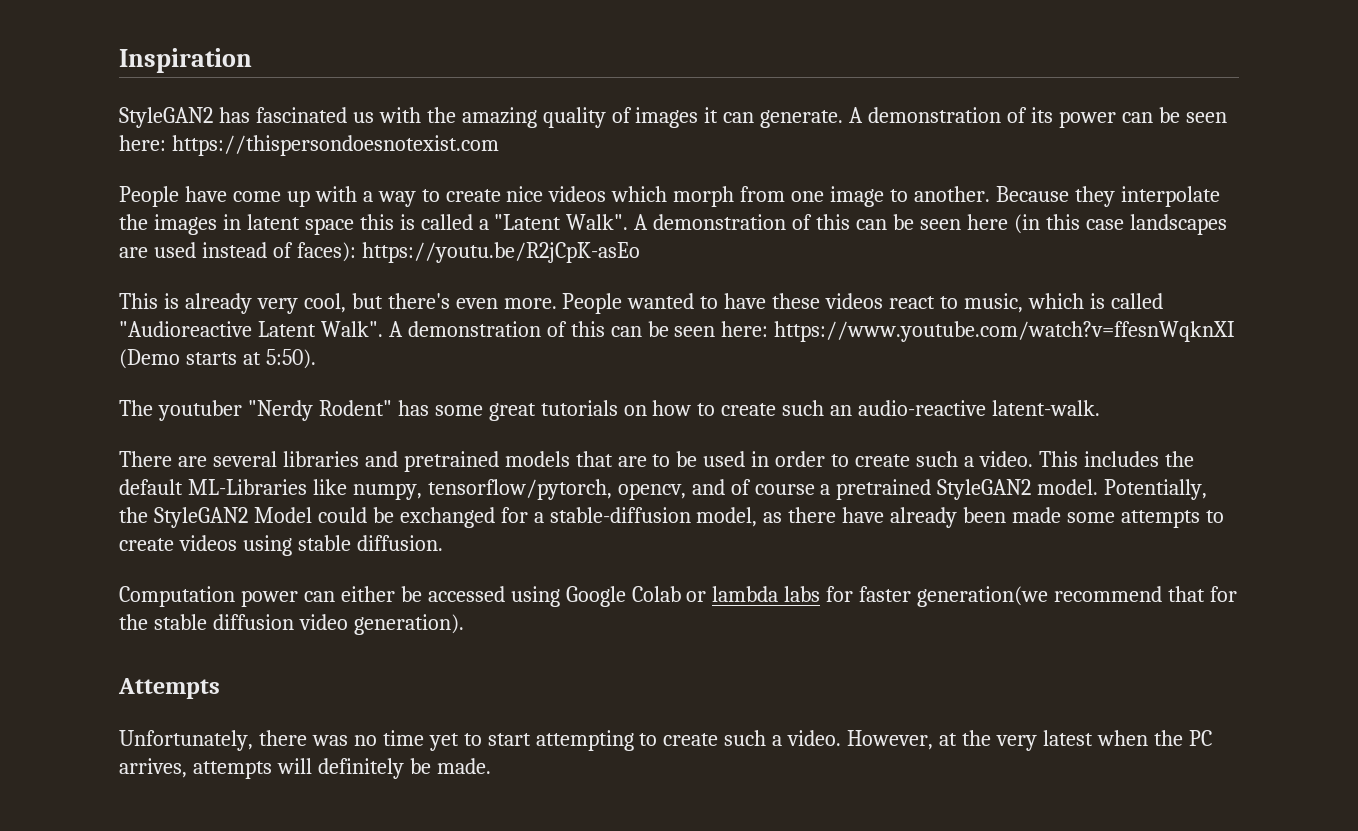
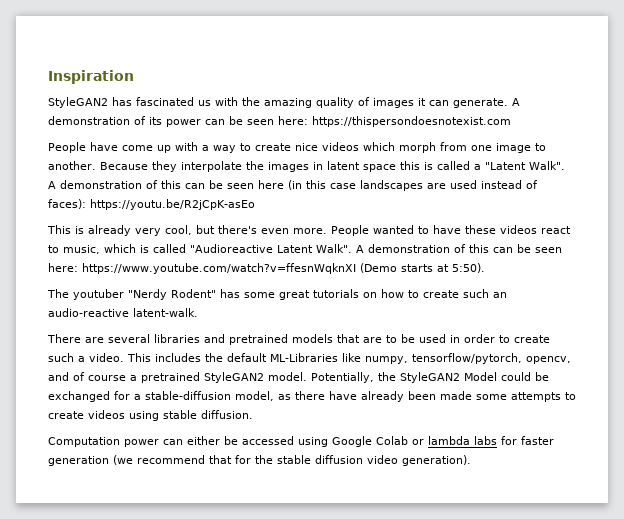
[917,586,1049,607] generation(we -> [48,455,133,466] generation (we
[118,678,220,699] [119,730,1212,751] [119,758,491,779] // Attempts // Unfortunately, there was no time yet to start attempting to create such a video. However, at the very latest when the PC arrives, attempts will definitely be made. -> (471, 460) none

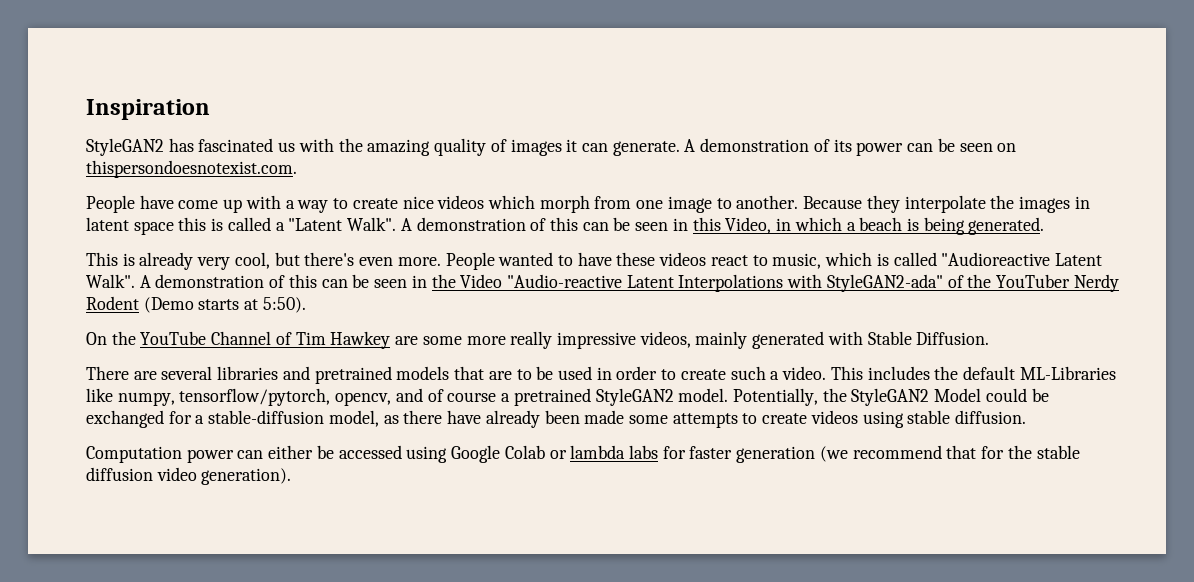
[278,116,511,127] here: https://thispersondoesnotexist.com -> [997,143,1017,152] [86,160,297,178] on thispersondoesnotexist.com.
[258,180,538,191] [48,199,255,210] here (in this case landscapes are used instead of faces): https://youtu.be/R2jCpK-asEo -> [672,217,1045,235] in this Video, in which a beach is being generated.
[48,263,485,274] [47,289,507,300] [48,308,198,317] here: https://www.youtube.com/watch?v=ffesnWqknXI (Demo starts at 5:50). // The youtuber "Nerdy Rodent" has some great tutorials on how to create such an audio-reactive latent-walk. -> [411,274,1119,292] [86,296,306,313] [86,331,990,349] in the Video "Audio-reactive Latent Interpolations with StyleGAN2-ada" of the YouTuber Nerdy Rodent (Demo starts at 5:50). // On the YouTube Channel of Tim Hawkey are some more really impressive videos, mainly generated with Stable Diffusion.

